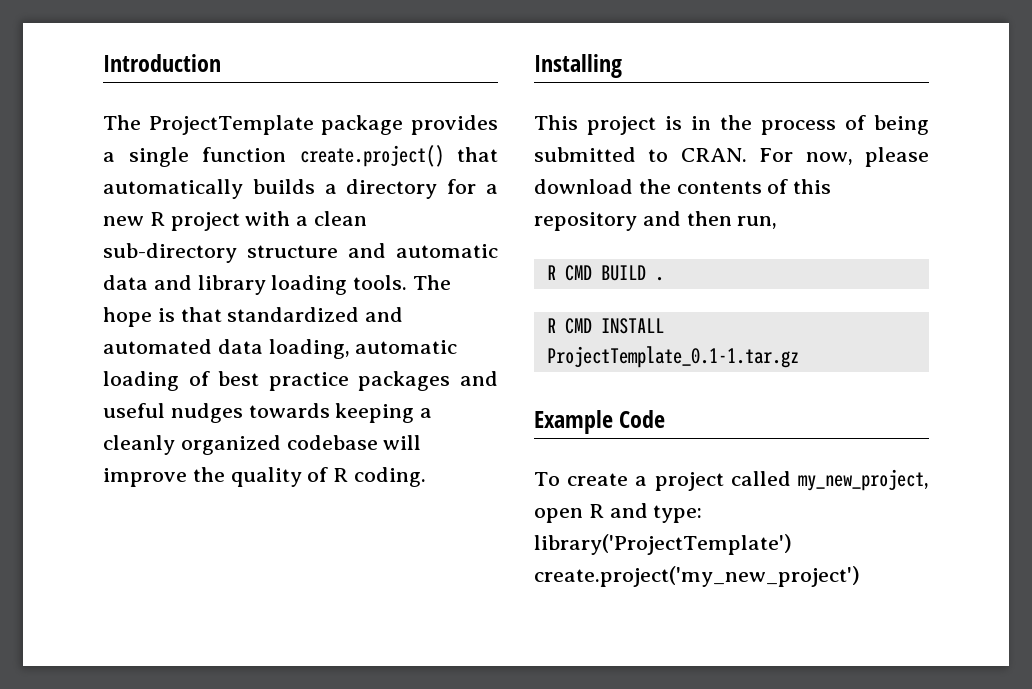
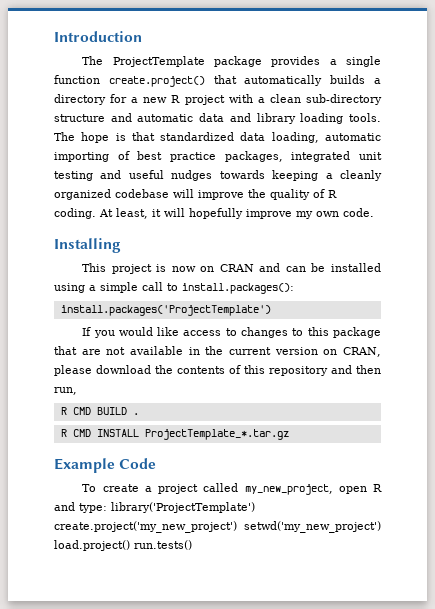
[365,307,404,322] [103,339,212,354] and automated -> (235, 136) none
[103,371,179,391] loading -> [54,152,109,162] importing
[358,371,451,391] packages -> [224,151,382,162] [54,171,93,181] packages, integrated unit testing
[534,54,622,78] [534,115,929,135] [534,147,853,165] // Installing // This project is in the process of being submitted to CRAN. For now, -> [99,208,374,219] [54,238,121,253] [82,263,382,274] [54,282,294,294] [60,305,271,316] [82,327,381,338] [54,346,381,357] At least, it will hopefully improve my own code. // Installing // This project is now on CRAN and can be installed using a simple call to install.packages(): // install.packages('ProjectTemplate') // If you would like access to changes to this package that are not available in the current version on CRAN,
[546,346,799,368] ProjectTemplate_0.1-1.tar.gz -> [144,429,289,440] ProjectTemplate_*.tar.gz
(860, 576) none -> [244,521,381,533] [54,540,192,551] setwd('my_new_project') load.project() run.tests()

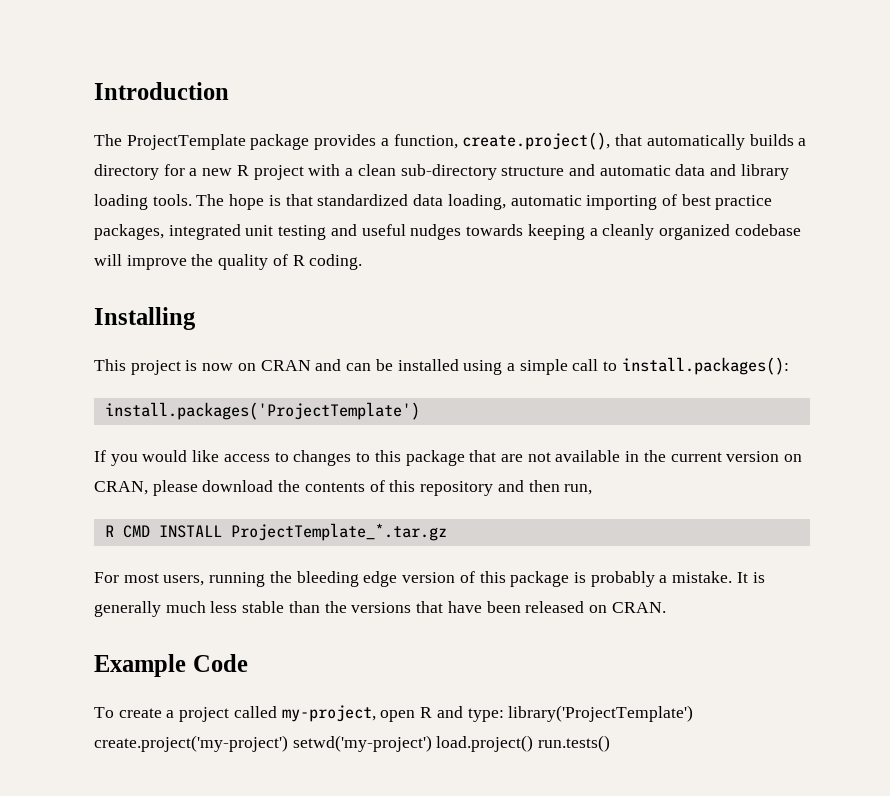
[346,56,381,67] [54,75,205,87] single function create.project() -> [393,132,611,150] function, create.project(),
[99,208,374,219] At least, it will hopefully improve my own code. -> (363, 262) none
[60,407,139,415] // R CMD BUILD . -> (593, 489) none
(289, 434) none -> [94,571,765,587] [94,601,666,617] // For most users, running the bleeding edge version of this package is probably a mistake. It is generally much less stable than the versions that have been released on CRAN.
[244,484,333,495] my_new_project, -> [281,705,376,722] my-project,
[54,521,381,533] create.project('my_new_project') setwd('my_new_project') -> [94,735,432,752] create.project('my-project') setwd('my-project')

